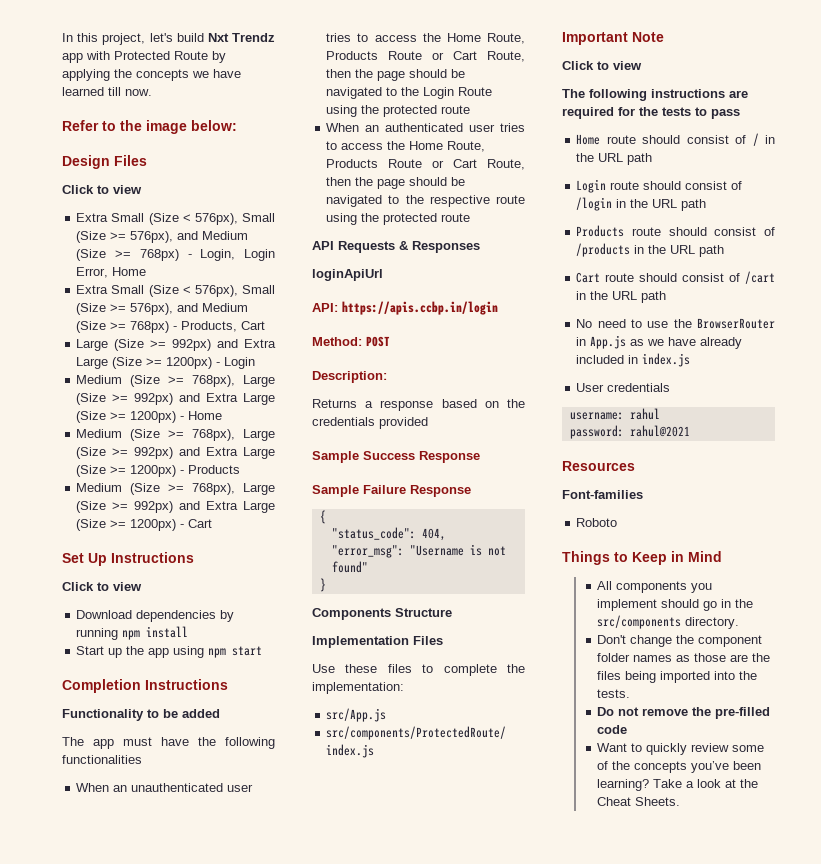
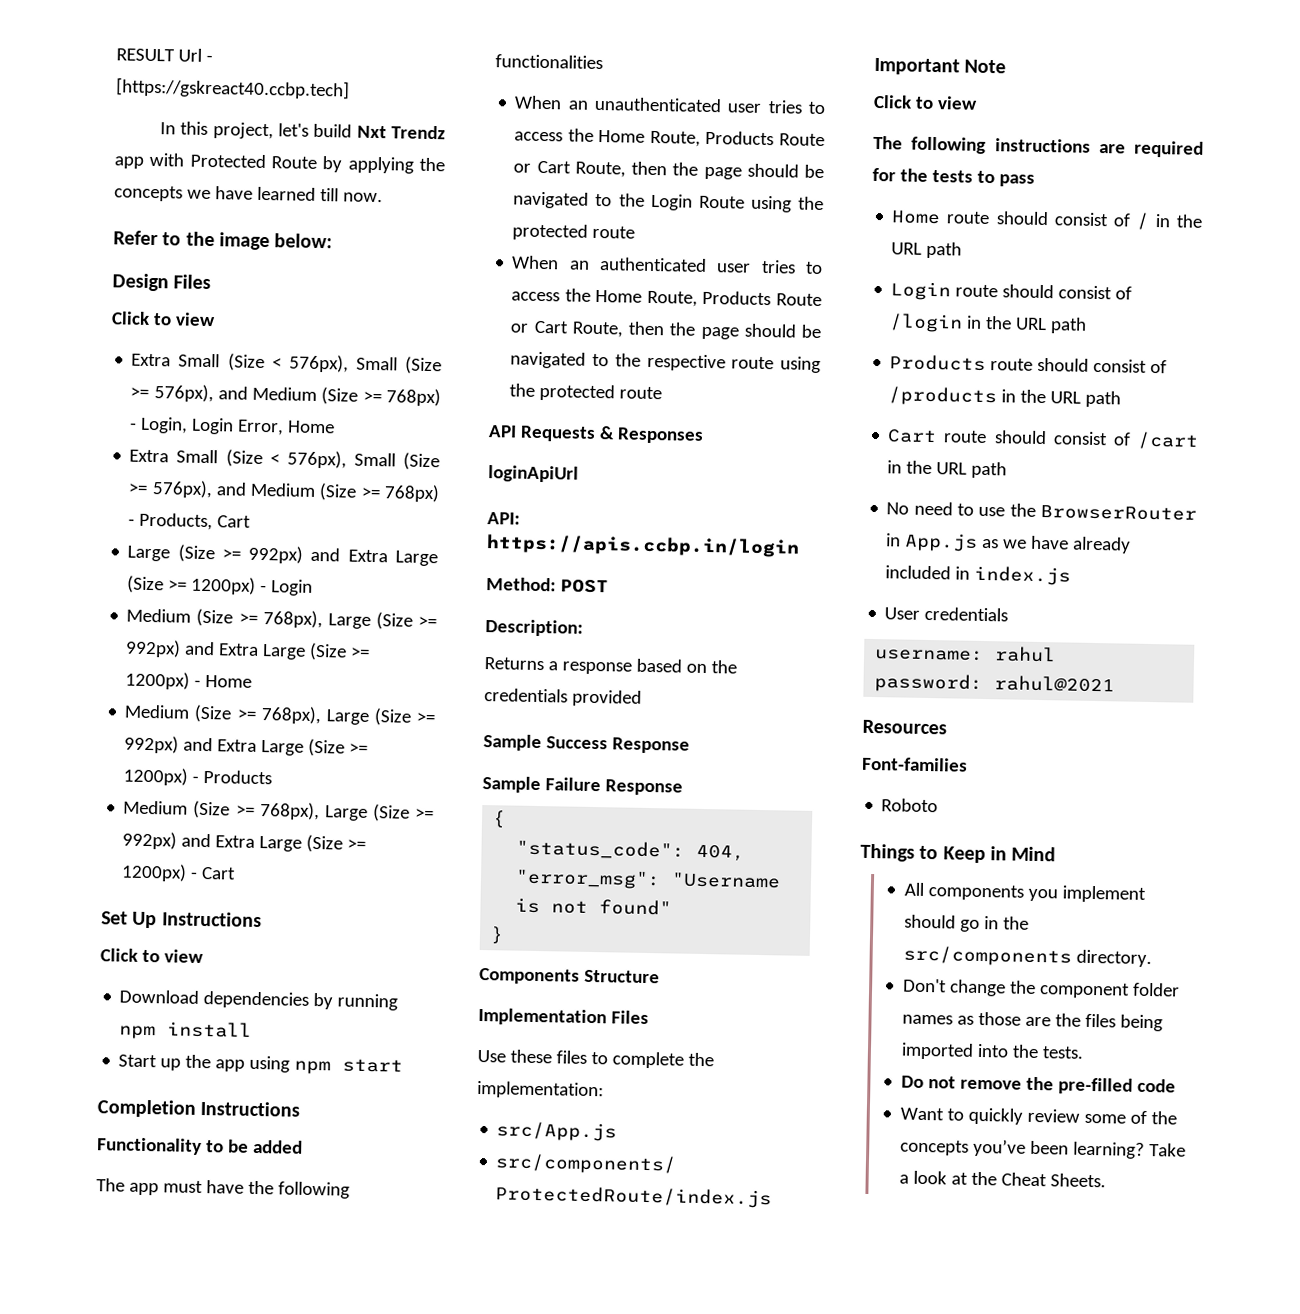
(62, 37) none -> [116,48,213,63] [116,77,350,100] RESULT Url - [https://gskreact40.ccbp.tech] //

